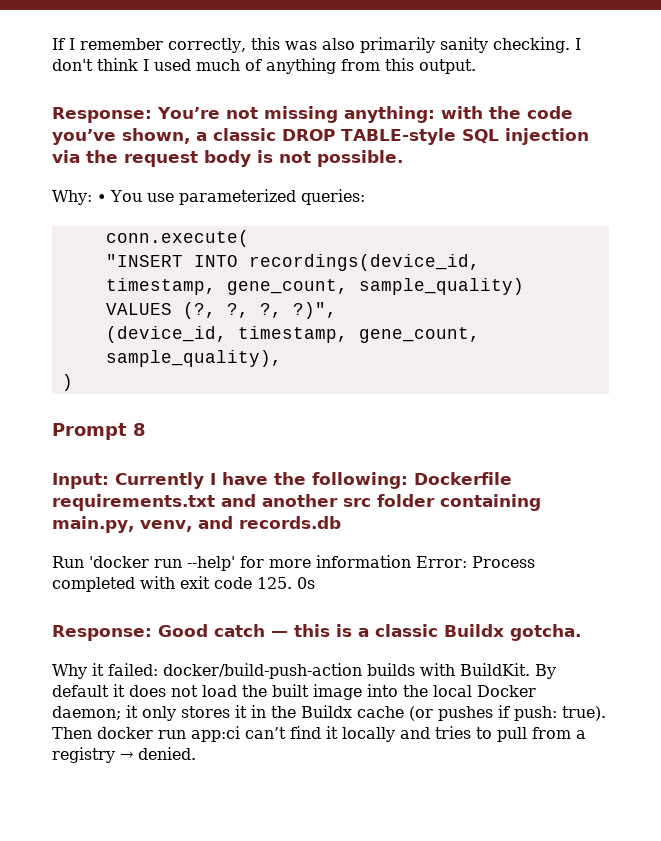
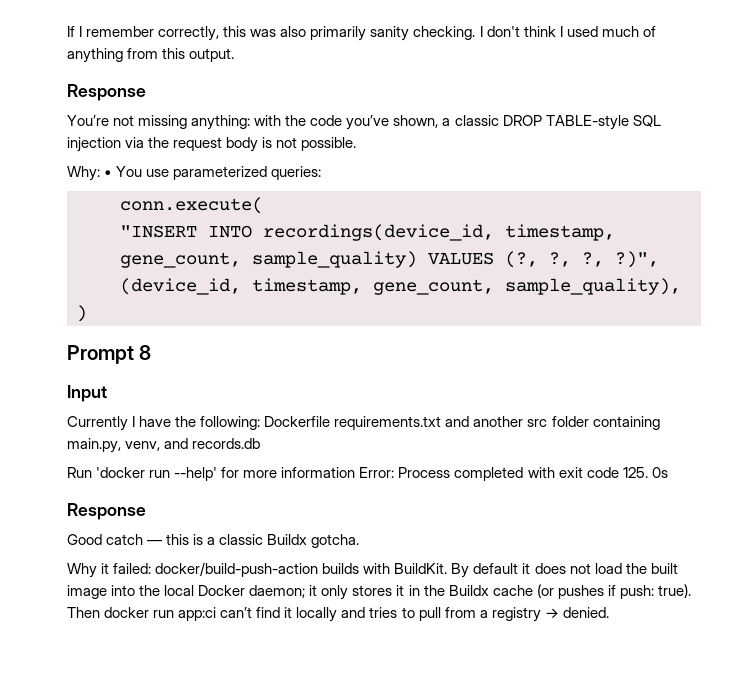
[52,107,152,123] Response: -> [67,84,146,101] Response //
[52,473,109,489] Input: -> [67,385,107,402] Input //
[52,625,152,641] Response: -> [67,503,146,520] Response //

